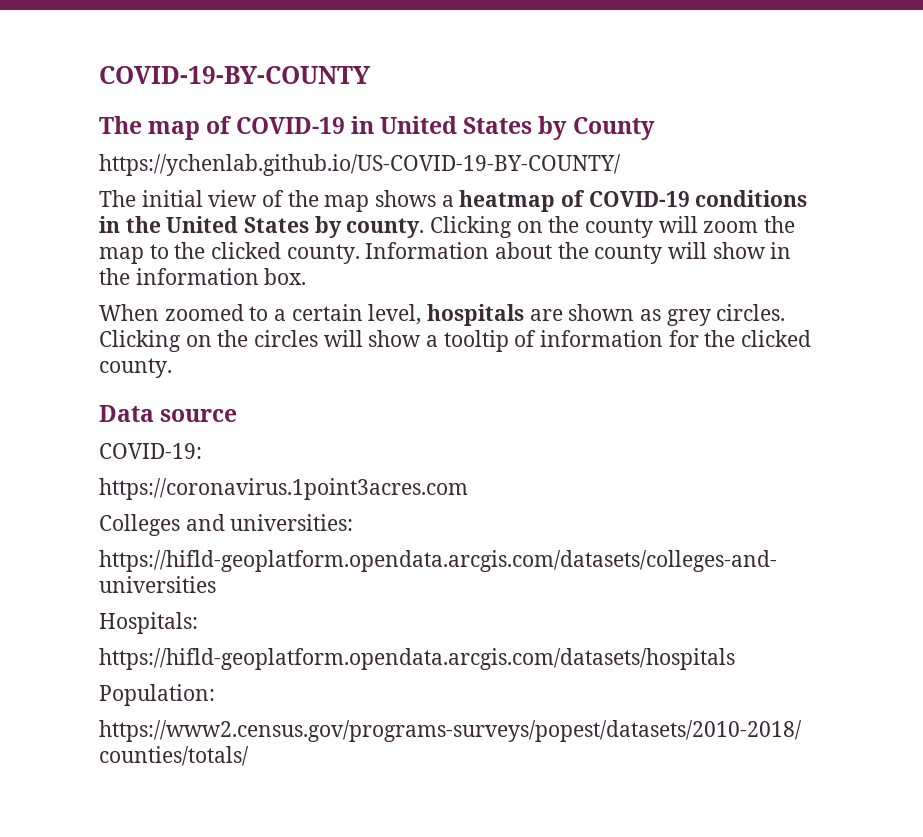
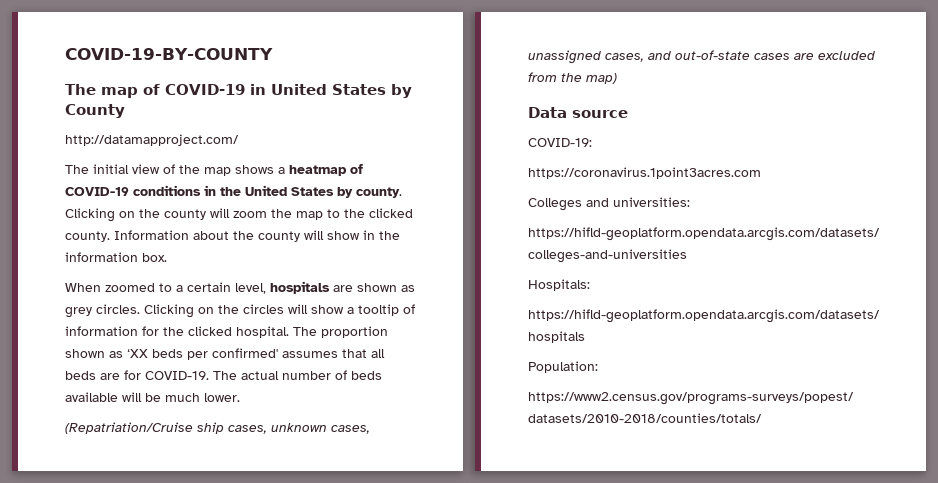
[99,154,621,176] https://ychenlab.github.io/US-COVID-19-BY-COUNTY/ -> [65,134,239,146] http://datamapproject.com/
[99,358,172,378] county. -> [236,326,388,338] [65,348,385,360] [65,370,382,380] [65,392,240,402] [65,422,370,434] [528,50,875,64] [528,72,617,84] hospital. The proportion shown as ‘XX beds per confirmed' assumes that all beds are for COVID-19. The actual number of beds available will be much lower. // (Repatriation/Cruise ship cases, unknown cases, unassigned cases, and out-of-state cases are excluded from the map)

